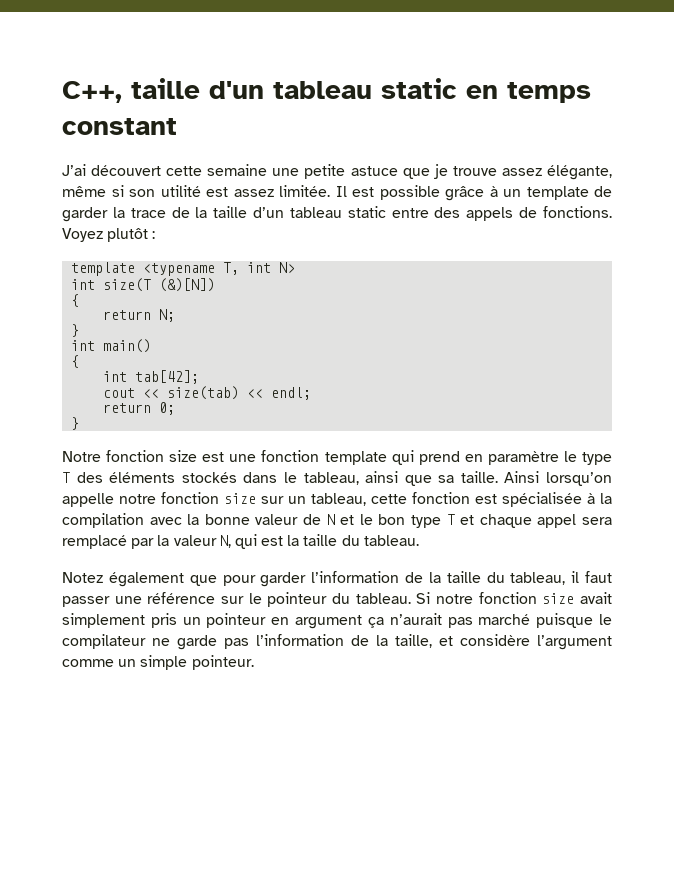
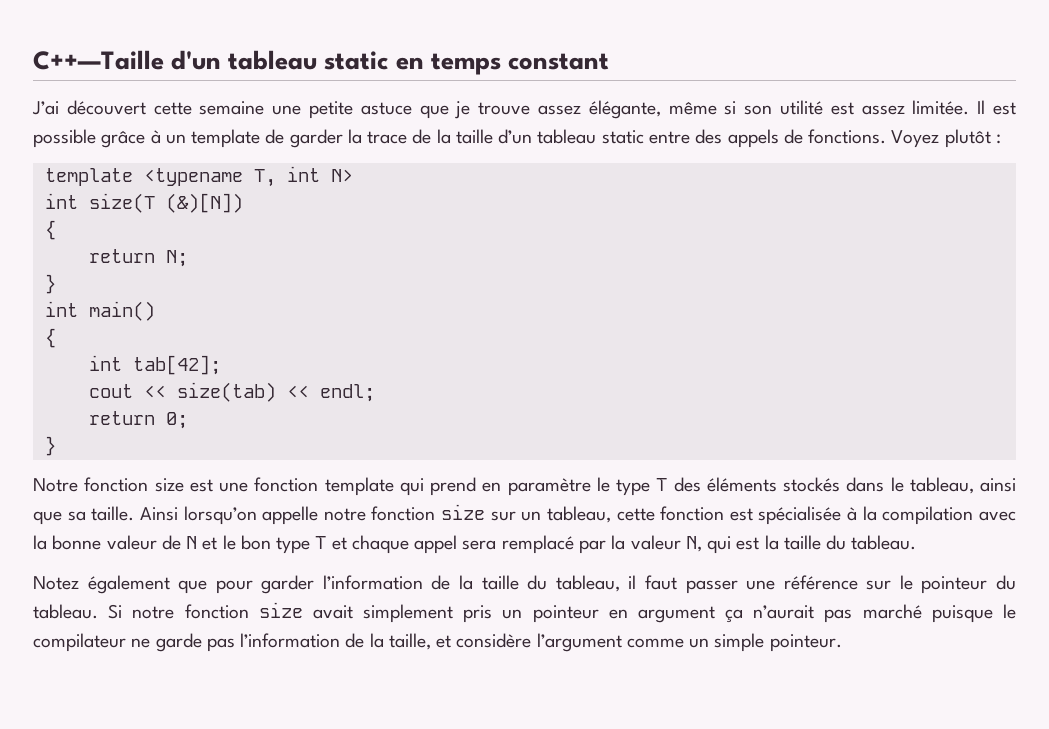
[62,78,200,103] C++, taille -> [33,50,164,70] C++—Taille

